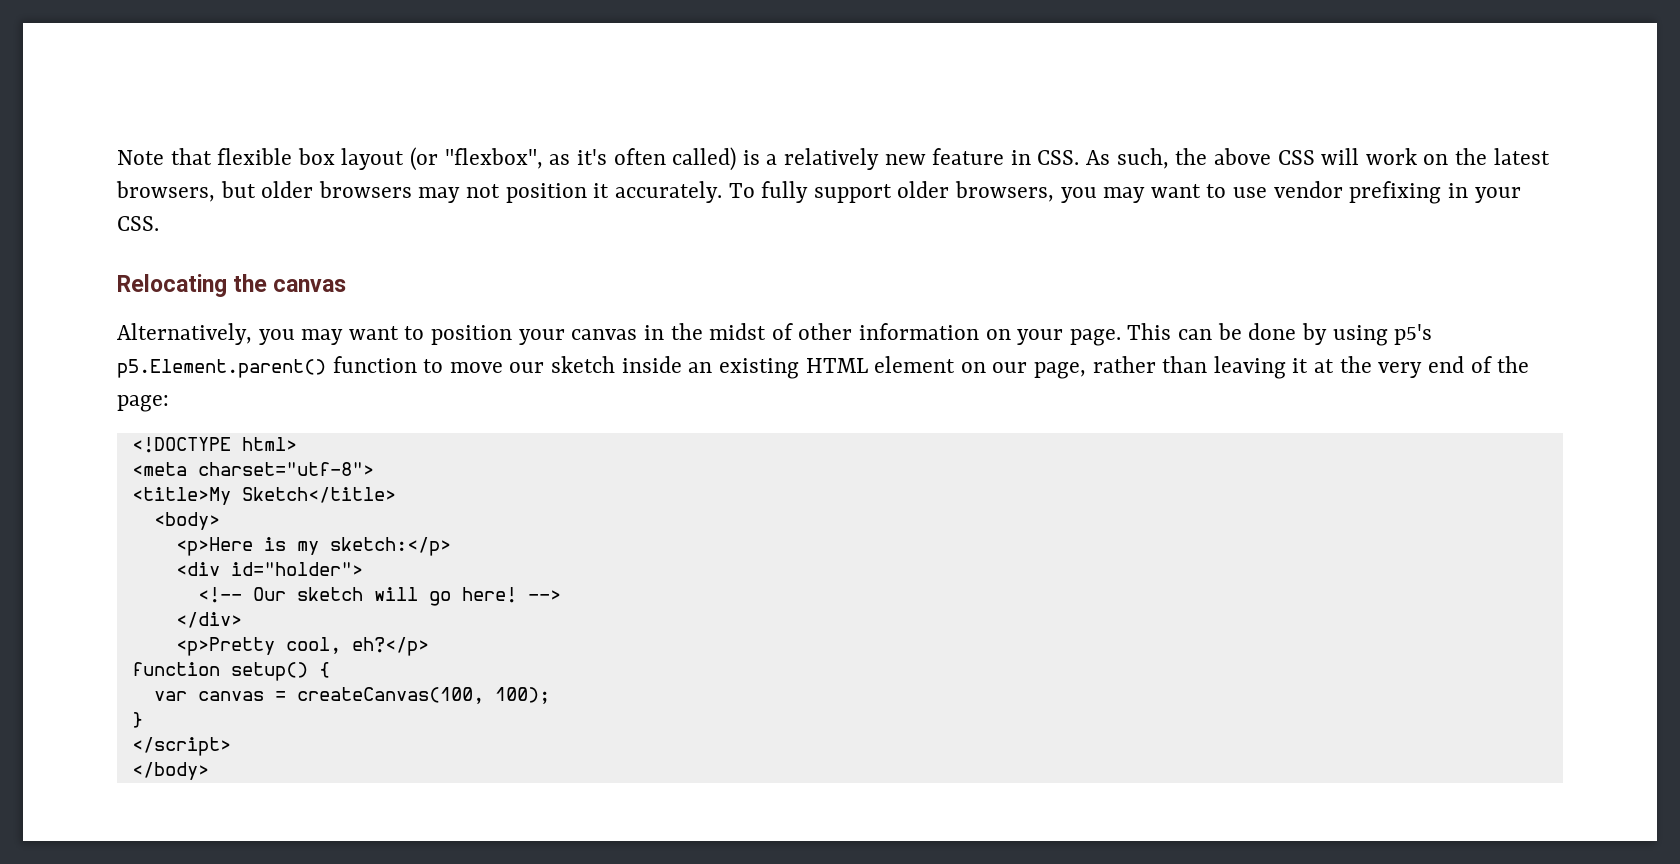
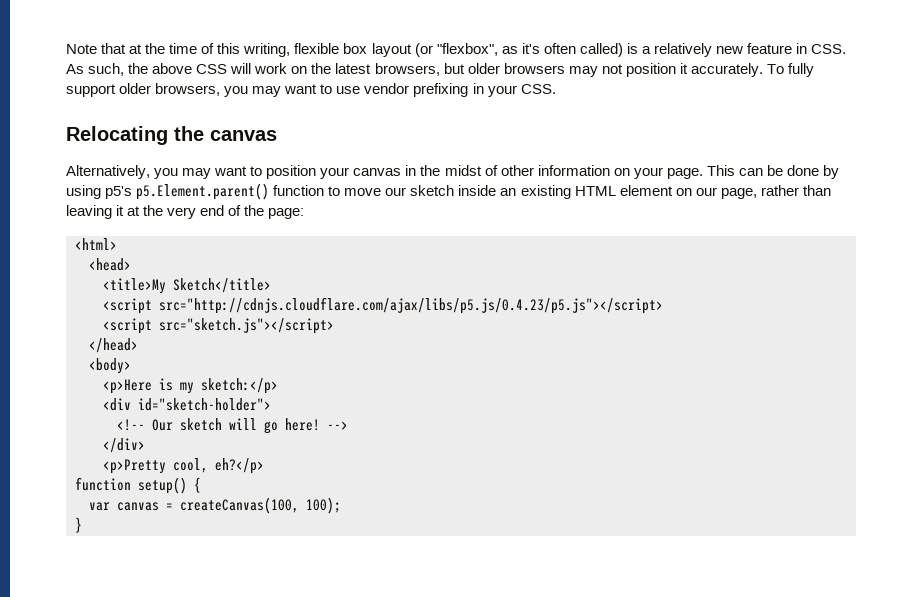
(212, 156) none -> [129,43,291,57] at the time of this writing,
[131,437,297,453] [131,462,374,476] [131,487,396,505] <!DOCTYPE html> // <meta charset="utf-8"> // <title>My Sketch</title> -> [75,238,117,250] [89,258,131,271] [103,278,271,294] [103,297,663,314] [103,318,334,334] [89,338,138,353] <html> // <head> // <title>My Sketch</title> // <script src="http://cdnjs.cloudflare.com/ajax/libs/p5.js/0.4.23/p5.js"></script> // <script src="sketch.js"></script> // </head>
[230,562,363,576] id="holder"> -> [138,398,271,411] id="sketch-holder">
[131,737,231,756] [131,762,209,780] // </script> // </body> -> (82, 525) none

